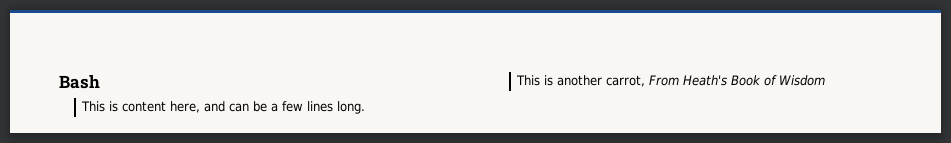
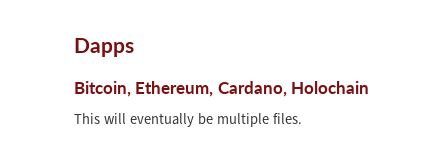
[59,75,100,89] [81,101,366,114] [516,75,826,87] Bash // This is content here, and can be a few lines long. // This is another carrot, From Heath's Book of Wisdom -> [74,38,134,57] [74,81,370,97] [74,113,302,127] Dapps // Bitcoin, Ethereum, Cardano, Holochain // This will eventually be multiple files.

